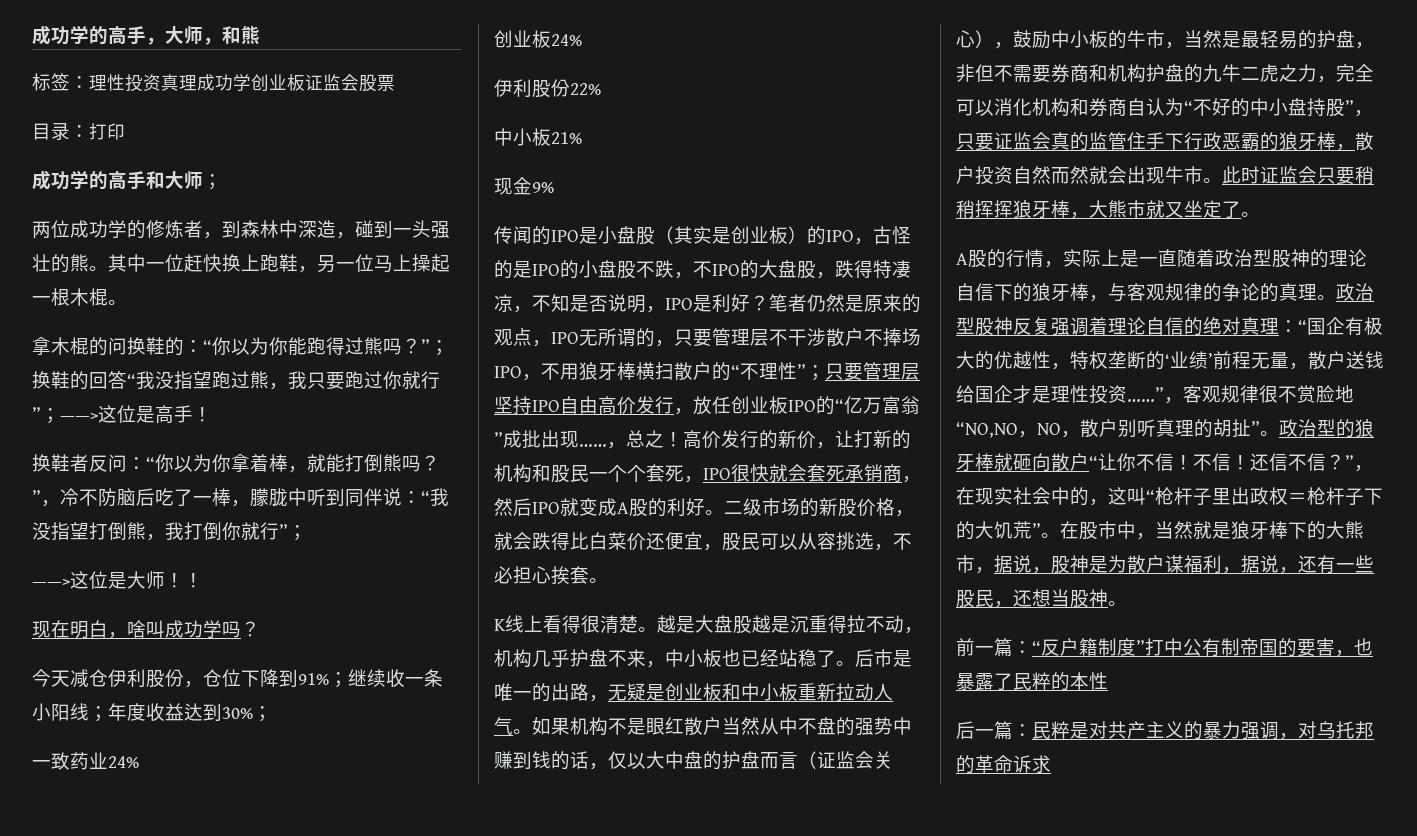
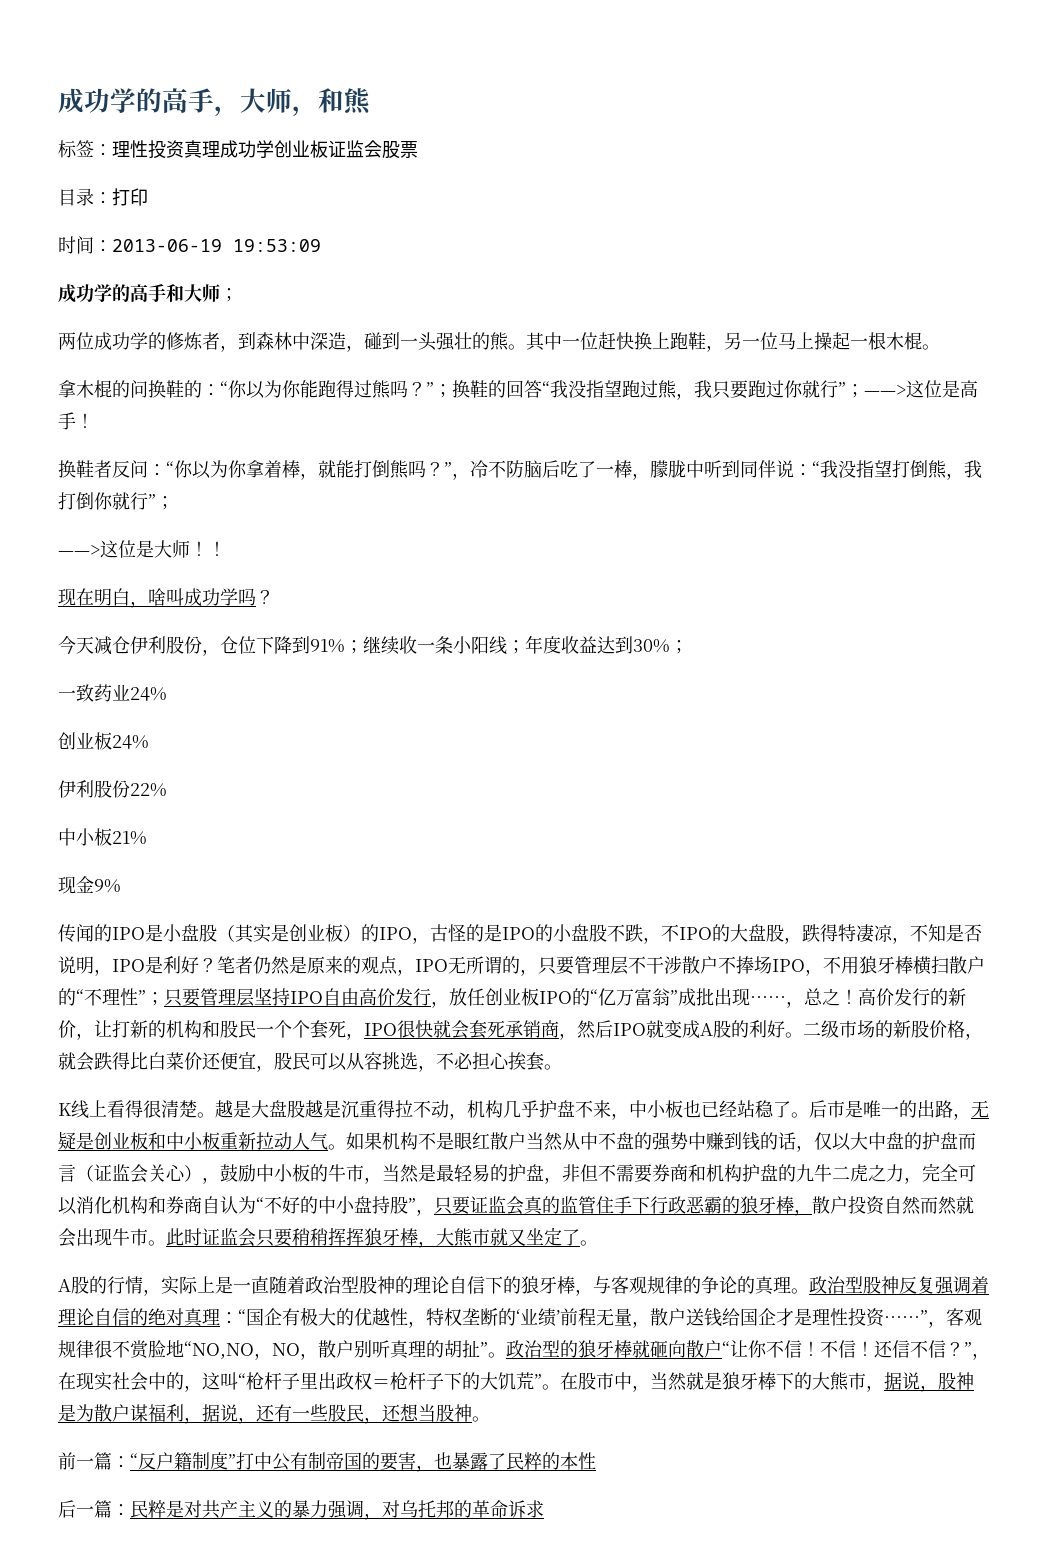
(125, 131) none -> [58,236,321,254] // 时间：2013-06-19 19:53:09

